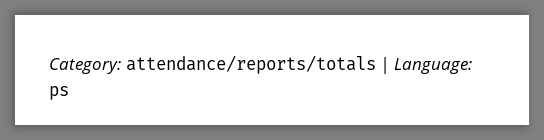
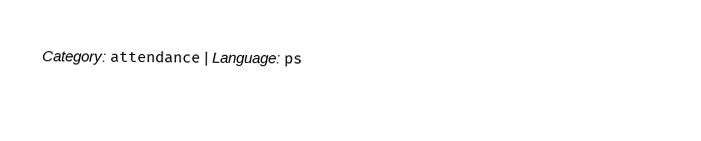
[125,55,376,74] attendance/reports/totals -> [110,49,202,64] attendance

